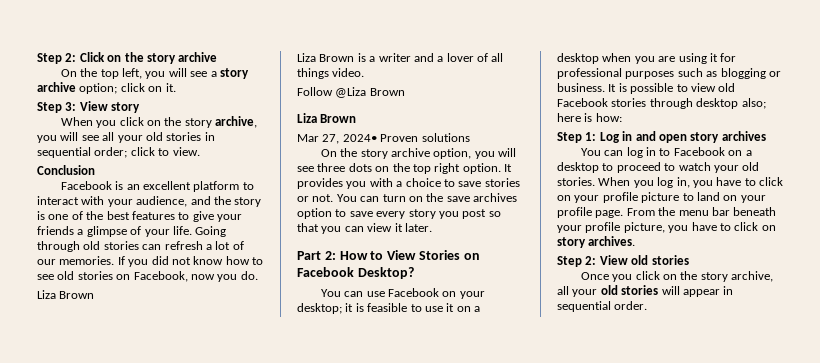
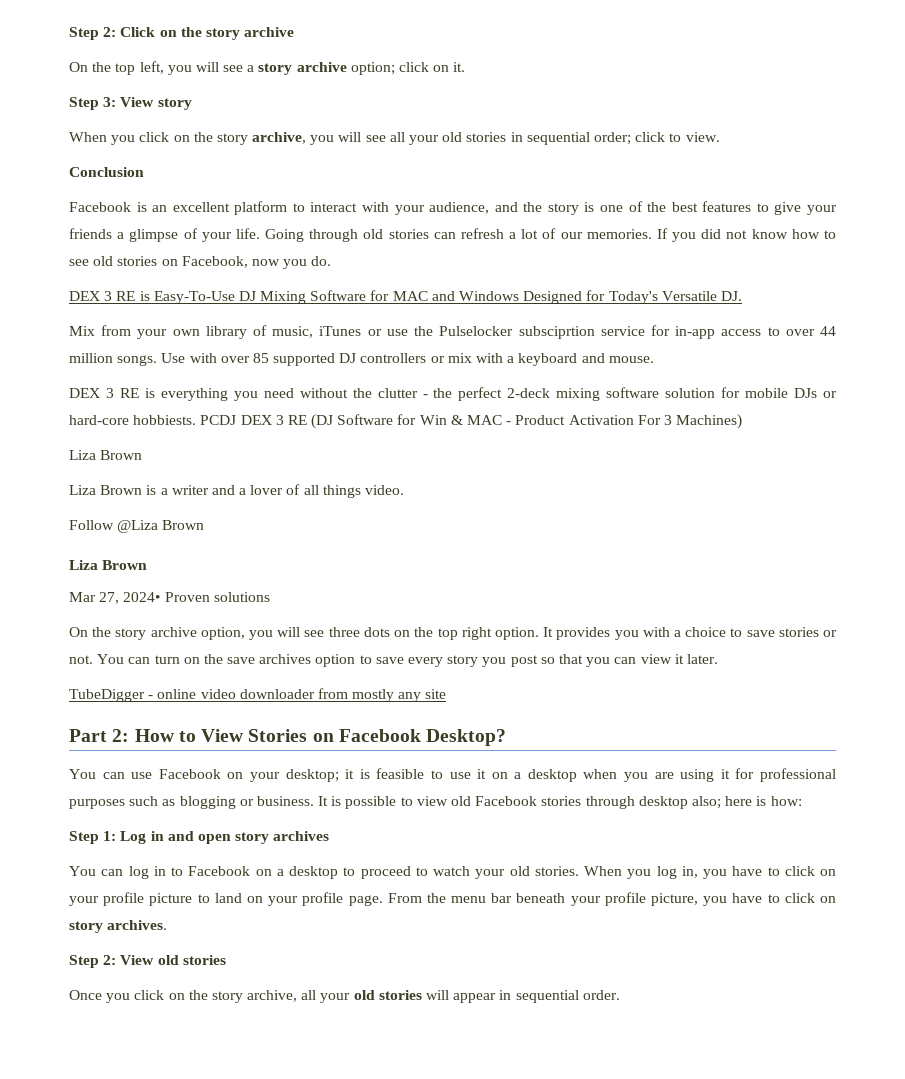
(258, 275) none -> [69,290,742,304] [69,325,837,339] [69,353,654,366] [69,387,838,401] [69,414,743,429] // DEX 3 RE is Easy-To-Use DJ Mixing Software for MAC and Windows Designed for Today's Versatile DJ. // Mix from your own library of music, iTunes or use the Pulselocker subsciprtion service for in-app access to over 44 million songs. Use with over 85 supported DJ controllers or mix with a keyboard and mouse. // DEX 3 RE is everything you need without the clutter - the perfect 2-deck mixing software solution for mobile DJs or hard-core hobbiests. PCDJ DEX 3 RE (DJ Software for Win & MAC - Product Activation For 3 Machines)
(432, 227) none -> [69,688,447,702] // TubeDigger - online video downloader from mostly any site

